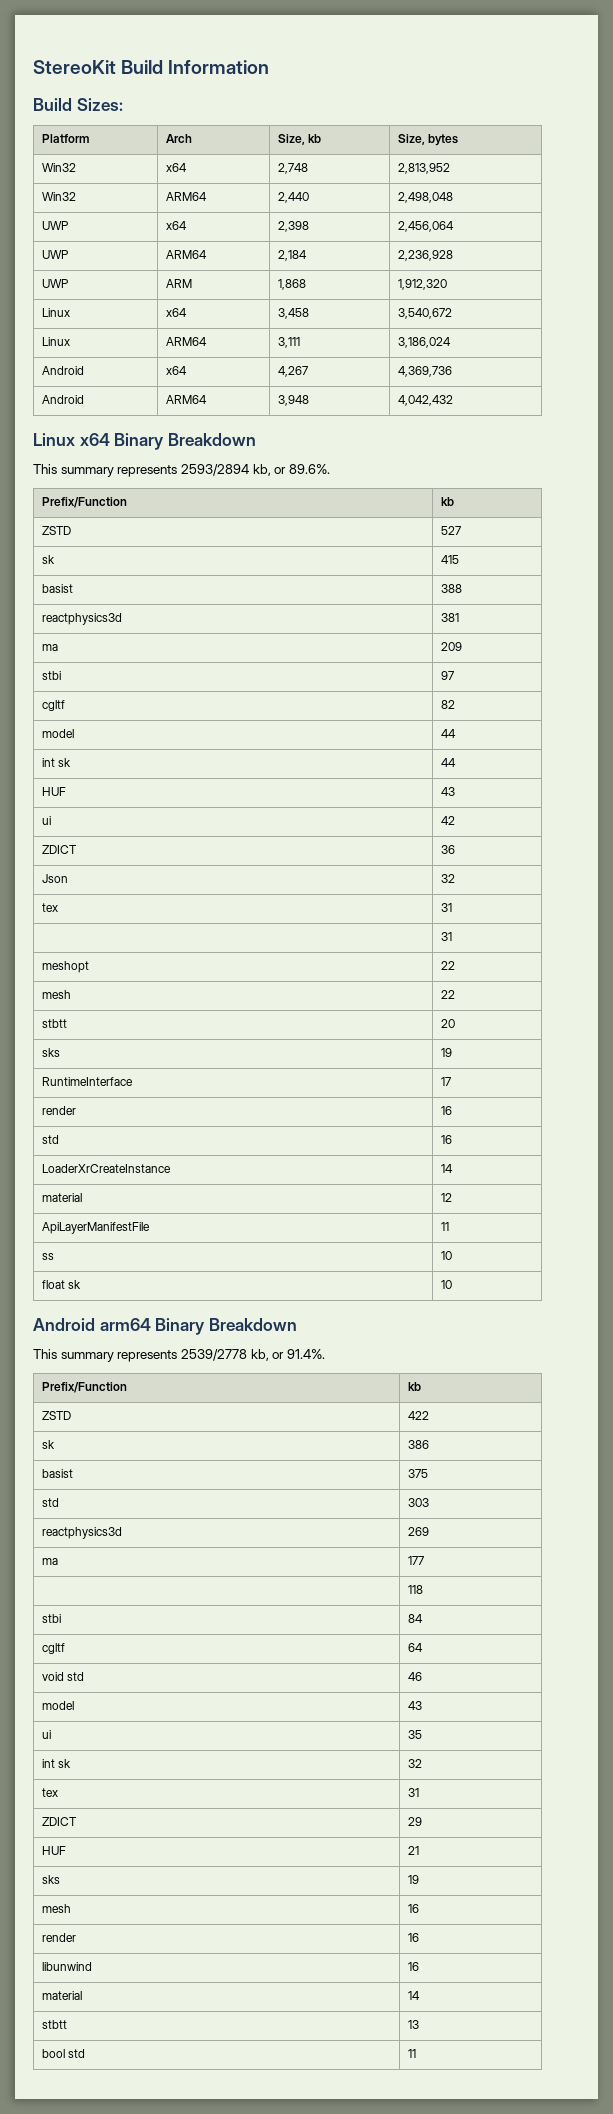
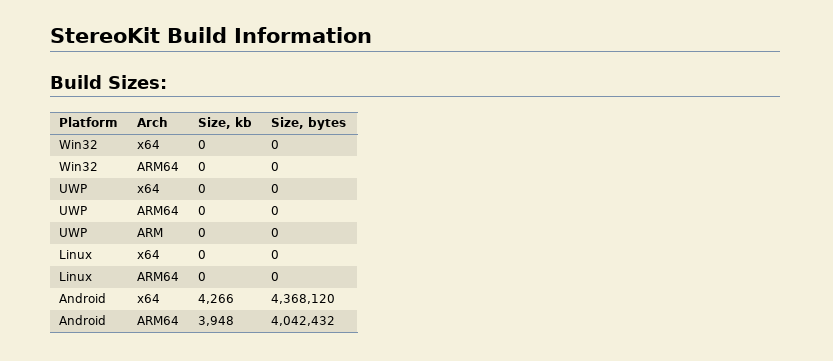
[277,163,308,174] [397,163,450,174] 2,748 | 2,813,952 -> [198,140,207,149] [271,140,280,149] 0 | 0
[277,192,309,203] [397,192,453,203] 2,440 | 2,498,048 -> [198,162,207,171] [271,162,280,171] 0 | 0
[277,221,309,232] [397,221,454,232] 2,398 | 2,456,064 -> [198,184,207,193] [271,184,280,193] 0 | 0
[277,250,307,261] [397,250,453,261] 2,184 | 2,236,928 -> [198,206,207,215] [271,206,280,215] 0 | 0
[277,279,306,290] [397,279,447,290] 1,868 | 1,912,320 -> [198,228,207,237] [271,228,280,237] 0 | 0
[277,308,309,319] [397,308,452,319] 3,458 | 3,540,672 -> [198,250,207,259] [271,250,280,259] 0 | 0
[277,337,300,348] [397,337,451,348] 3,111 | 3,186,024 -> [198,272,207,281] [271,272,280,281] 0 | 0
[277,366,308,377] [397,366,452,377] 4,267 | 4,369,736 -> [198,294,235,304] [271,294,336,304] 4,266 | 4,368,120
[33,433,256,450] [33,464,330,477] [41,497,127,508] [440,497,454,506] [41,526,71,535] [440,526,461,535] [41,555,55,564] [440,555,459,564] [41,584,73,593] [440,584,462,593] [41,613,122,625] [440,613,459,622] [41,644,58,651] [440,642,462,651] [41,671,61,680] [440,671,454,680] [41,700,65,711] [440,700,455,709] [41,729,74,738] [440,729,456,738] [41,758,72,767] [440,758,456,767] [41,787,66,796] [440,787,455,796] [41,816,51,825] [440,816,455,825] [41,845,77,854] [440,845,455,854] [41,874,68,883] [440,874,455,883] [41,903,58,912] [440,903,452,912] [440,932,452,941] [41,961,89,973] [440,961,455,970] [41,990,71,999] [440,990,455,999] [41,1019,67,1028] [440,1019,455,1028] [41,1048,60,1057] [440,1048,452,1057] [41,1077,133,1086] [440,1077,451,1086] [41,1106,76,1115] [440,1106,452,1115] [41,1135,59,1144] [440,1135,452,1144] [41,1164,171,1173] [440,1164,453,1173] [41,1193,82,1202] [440,1193,452,1202] [41,1222,150,1234] [440,1222,449,1231] [41,1253,54,1260] [440,1251,452,1260] [41,1280,82,1289] [440,1280,452,1289] [33,1318,297,1335] [33,1349,325,1362] [41,1382,127,1393] [407,1382,421,1391] [41,1411,71,1420] [407,1411,429,1420] [41,1440,55,1449] [407,1440,429,1449] [41,1469,73,1478] [407,1469,428,1478] [41,1498,59,1507] [407,1498,429,1507] [41,1527,122,1539] [407,1527,429,1536] [41,1558,58,1565] [407,1556,424,1565] [407,1585,423,1594] [41,1614,61,1623] [407,1614,423,1623] [41,1643,65,1654] [407,1643,423,1652] [41,1672,85,1681] [407,1672,422,1681] [41,1701,74,1710] [407,1701,422,1710] [41,1730,51,1739] [407,1730,422,1739] [41,1759,72,1768] [407,1759,422,1768] [41,1788,58,1797] [407,1788,419,1797] [41,1817,77,1826] [407,1817,422,1826] [41,1846,66,1855] [407,1846,419,1855] [41,1875,60,1884] [407,1875,419,1884] [41,1904,71,1913] [407,1904,419,1913] [41,1933,76,1942] [407,1933,419,1942] [41,1962,92,1971] [407,1962,419,1971] [41,1991,82,2000] [407,1991,420,2000] [41,2020,67,2029] [407,2020,419,2029] [41,2049,86,2058] [407,2049,416,2058] // Linux x64 Binary Breakdown // This summary represents 2593/2894 kb, or 89.6%. // Prefix/Function | kb // ZSTD | 527 // sk | 415 // basist | 388 // reactphysics3d | 381 // ma | 209 // stbi | 97 // cgltf | 82 // model | 44 // int sk | 44 // HUF | 43 // ui | 42 // ZDICT | 36 // Json | 32 // tex | 31 // | 31 // meshopt | 22 // mesh | 22 // stbtt | 20 // sks | 19 // RuntimeInterface | 17 // render | 16 // std | 16 // LoaderXrCreateInstance | 14 // material | 12 // ApiLayerManifestFile | 11 // ss | 10 // float sk | 10 // Android arm64 Binary Breakdown // This summary represents 2539/2778 kb, or 91.4%. // Prefix/Function | kb // ZSTD | 422 // sk | 386 // basist | 375 // std | 303 // reactphysics3d | 269 // ma | 177 // | 118 // stbi | 84 // cgltf | 64 // void std | 46 // model | 43 // ui | 35 // int sk | 32 // tex | 31 // ZDICT | 29 // HUF | 21 // sks | 19 // mesh | 16 // render | 16 // libunwind | 16 // material | 14 // stbtt | 13 // bool std | 11 -> (336, 321) none

